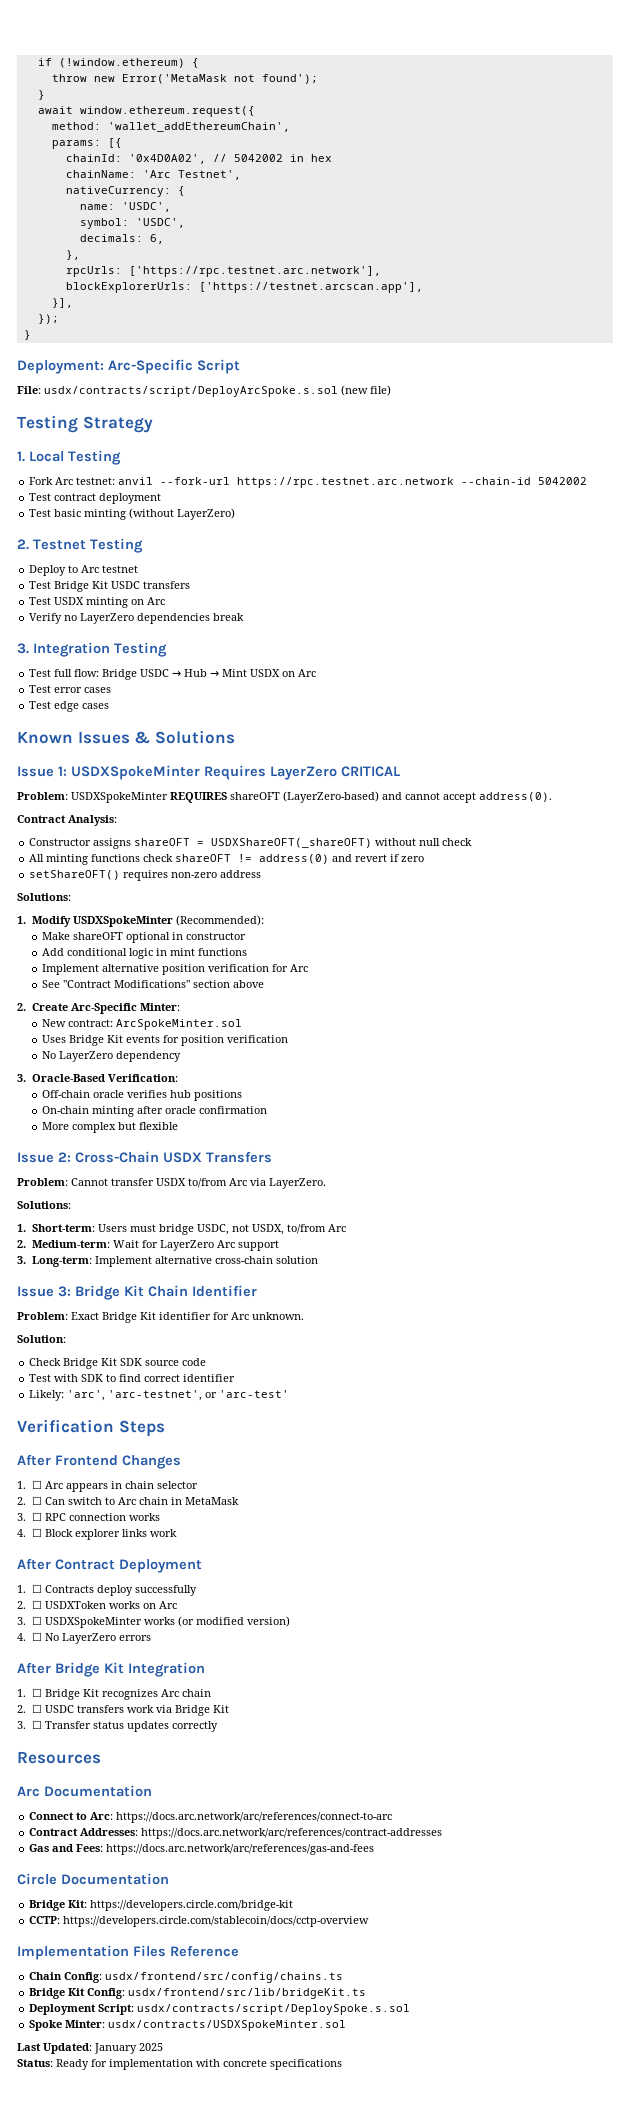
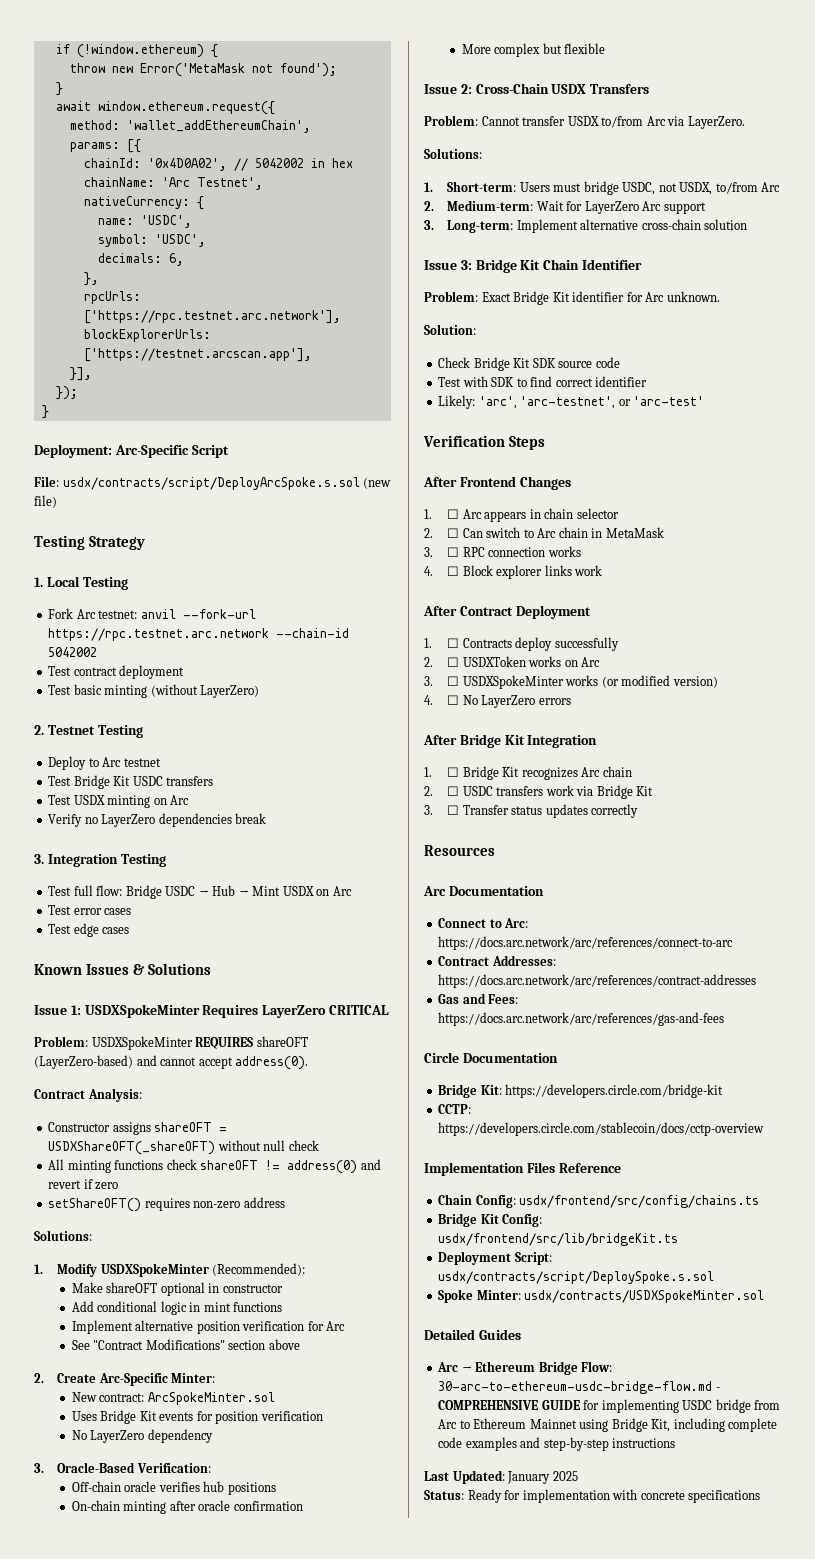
(347, 2025) none -> [424,1329,521,1340] [437,1361,613,1375] [438,1381,720,1394] [438,1399,781,1413] [438,1418,778,1432] [438,1437,676,1451] // Detailed Guides // Arc → Ethereum Bridge Flow: 30-arc-to-ethereum-usdc-bridge-flow.md - COMPREHENSIVE GUIDE for implementing USDC bridge from Arc to Ethereum Mainnet using Bridge Kit, including complete code examples and step-by-step instructions

